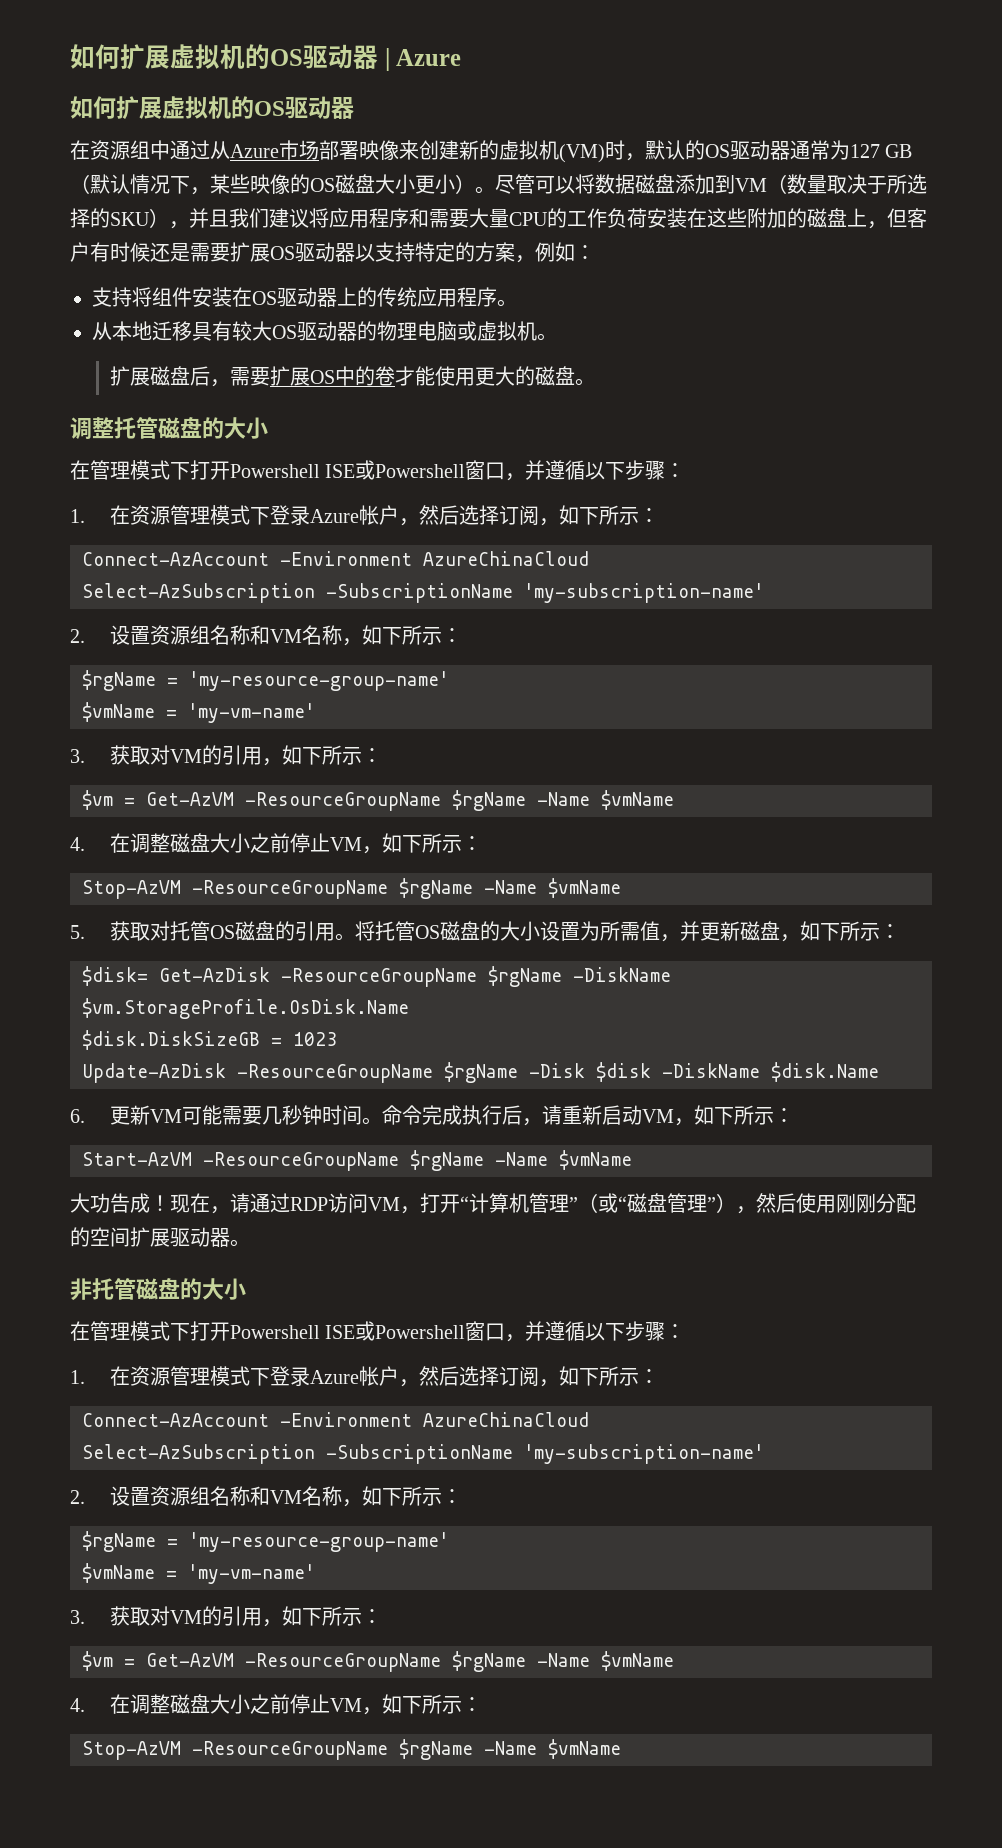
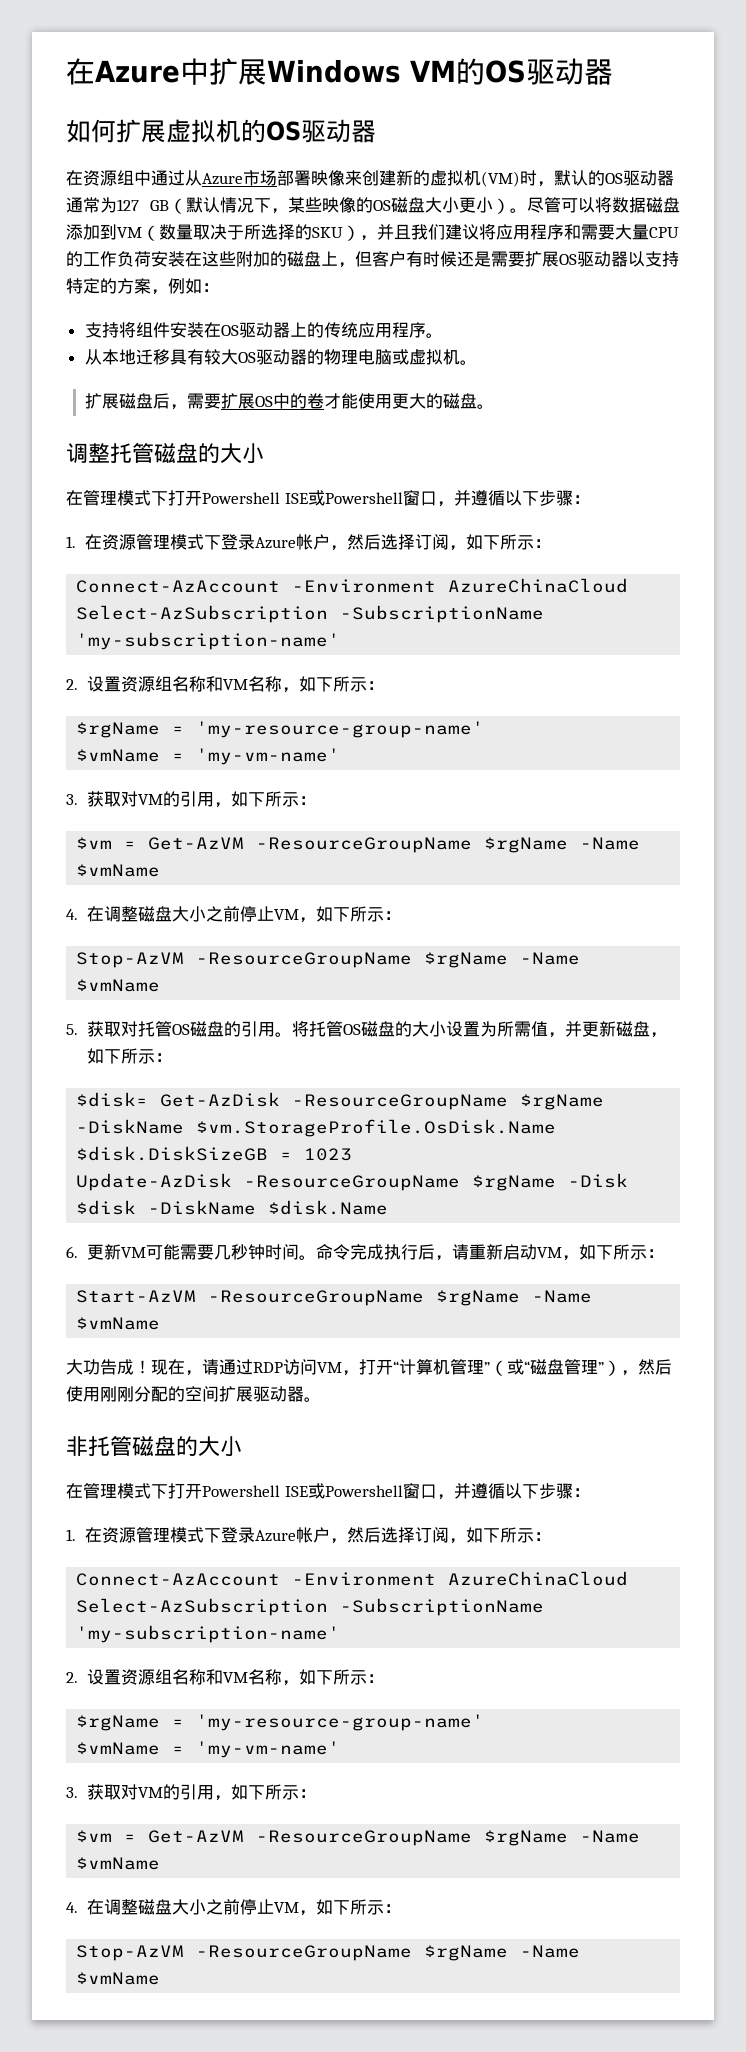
[70,44,462,71] 如何扩展虚拟机的OS驱动器 | Azure -> [66,58,613,85] 在Azure中扩展Windows VM的OS驱动器

